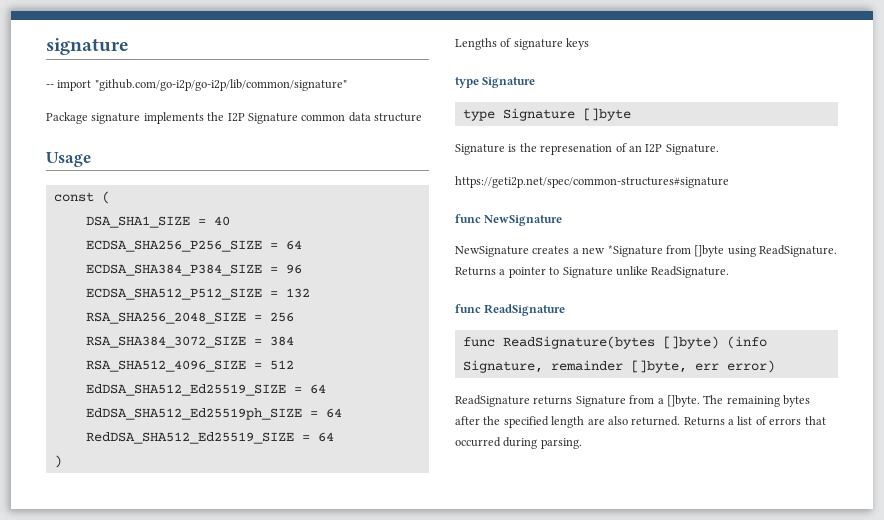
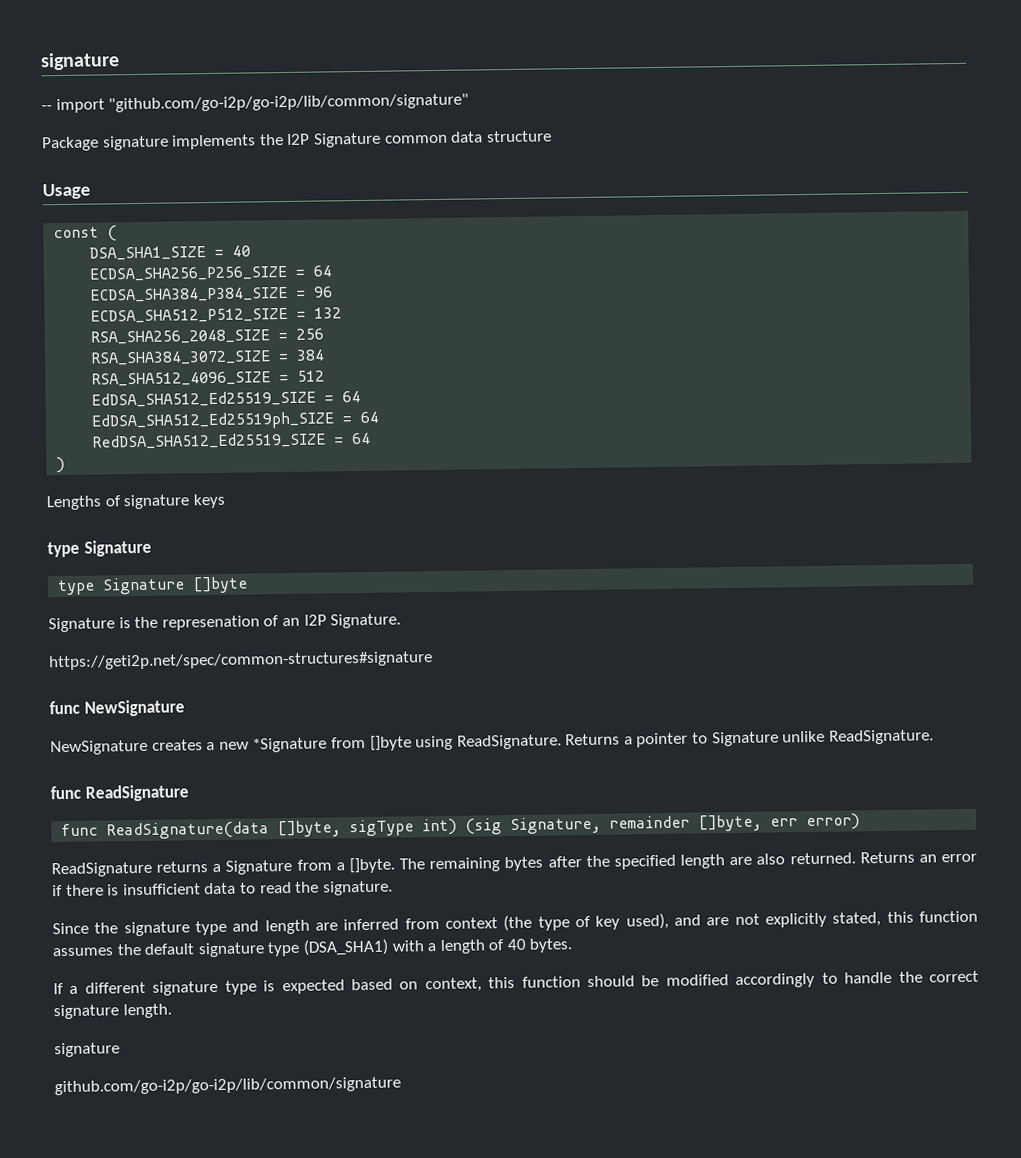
[502,336,767,349] ReadSignature(bytes []byte) (info -> [106,818,503,840] ReadSignature(data []byte, sigType int) (sig
(573, 400) none -> [212,863,222,873] a
[728,416,826,425] [455,437,582,449] a list of errors that occurred during parsing. -> [918,853,977,863] [52,880,393,897] [52,910,979,937] [52,938,574,958] [53,970,980,996] [53,1003,172,1020] [54,1042,120,1058] [54,1076,401,1096] an error if there is insufficient data to read the signature. // Since the signature type and length are inferred from context (the type of key used), and are not explicitly stated, this function assumes the default signature type (DSA_SHA1) with a length of 40 bytes. // If a different signature type is expected based on context, this function should be modified accordingly to handle the correct signature length. // signature // github.com/go-i2p/go-i2p/lib/common/signature

